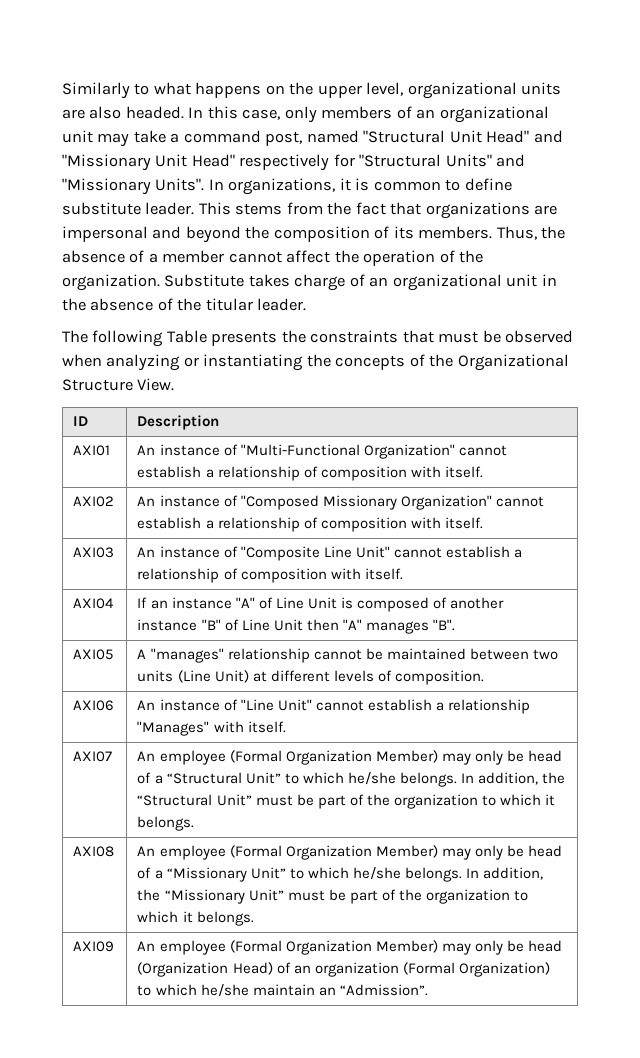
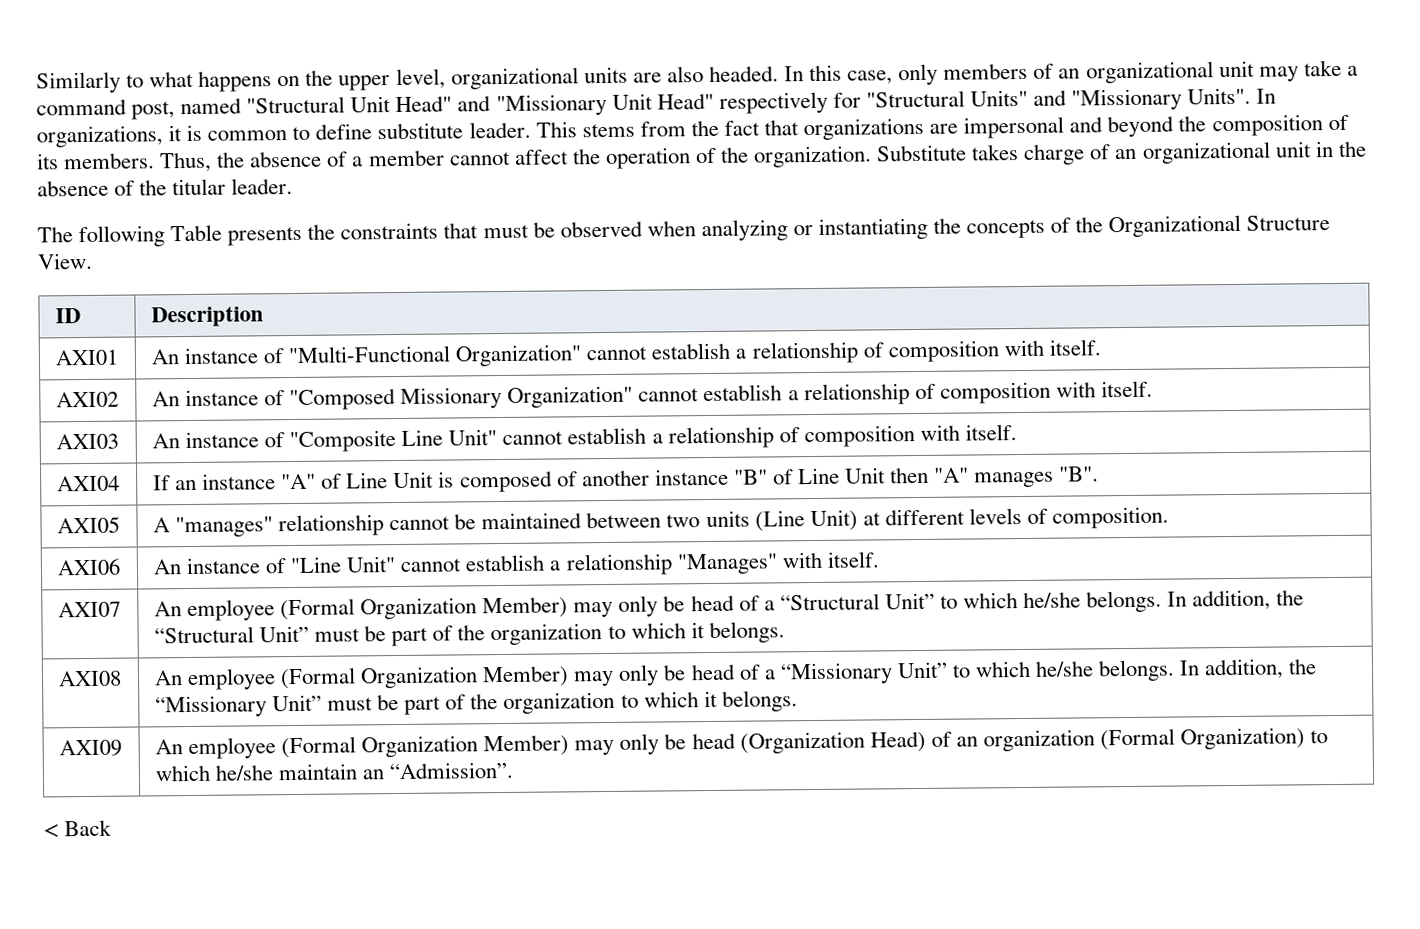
(428, 990) none -> [43,819,113,838] // < Back

